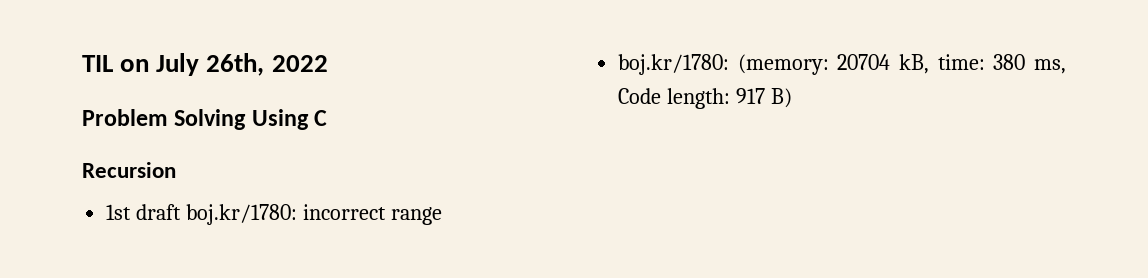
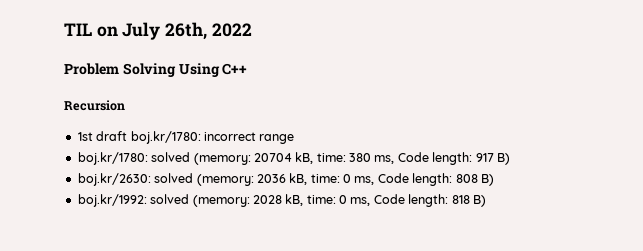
[314,110,328,126] C -> [222,63,248,75] C++
(730, 64) none -> [151,152,191,162] solved
(793, 98) none -> [77,173,494,186] [77,194,486,207] // boj.kr/2630: solved (memory: 2036 kB, time: 0 ms, Code length: 808 B) // boj.kr/1992: solved (memory: 2028 kB, time: 0 ms, Code length: 818 B)

